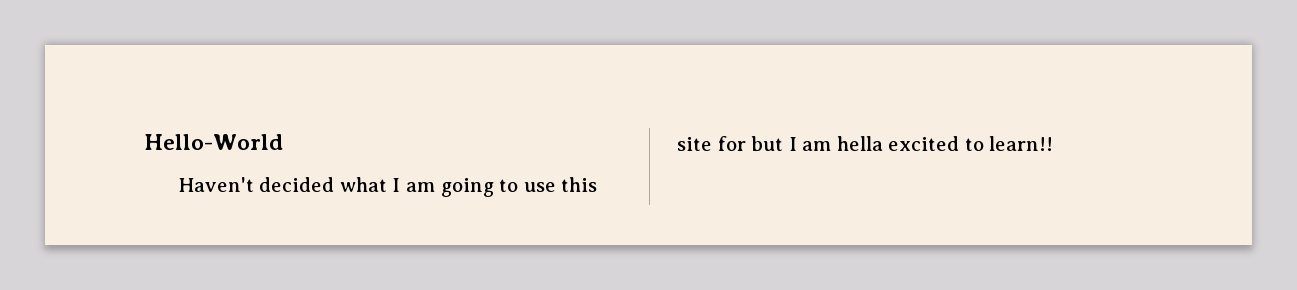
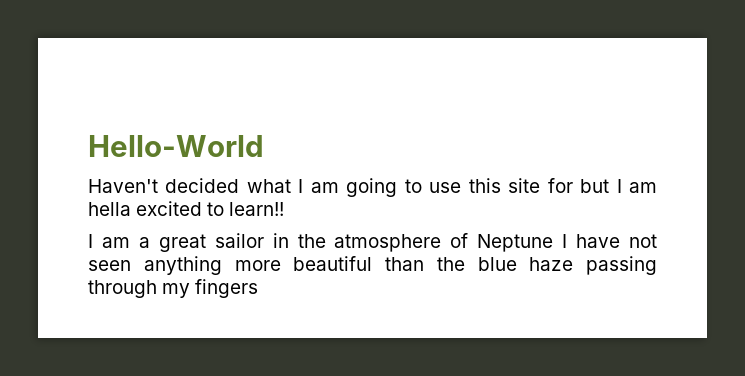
(1054, 143) none -> [88,233,657,252] [88,256,657,275] [88,279,259,298] // I am a great sailor in the atmosphere of Neptune I have not seen anything more beautiful than the blue haze passing through my fingers

